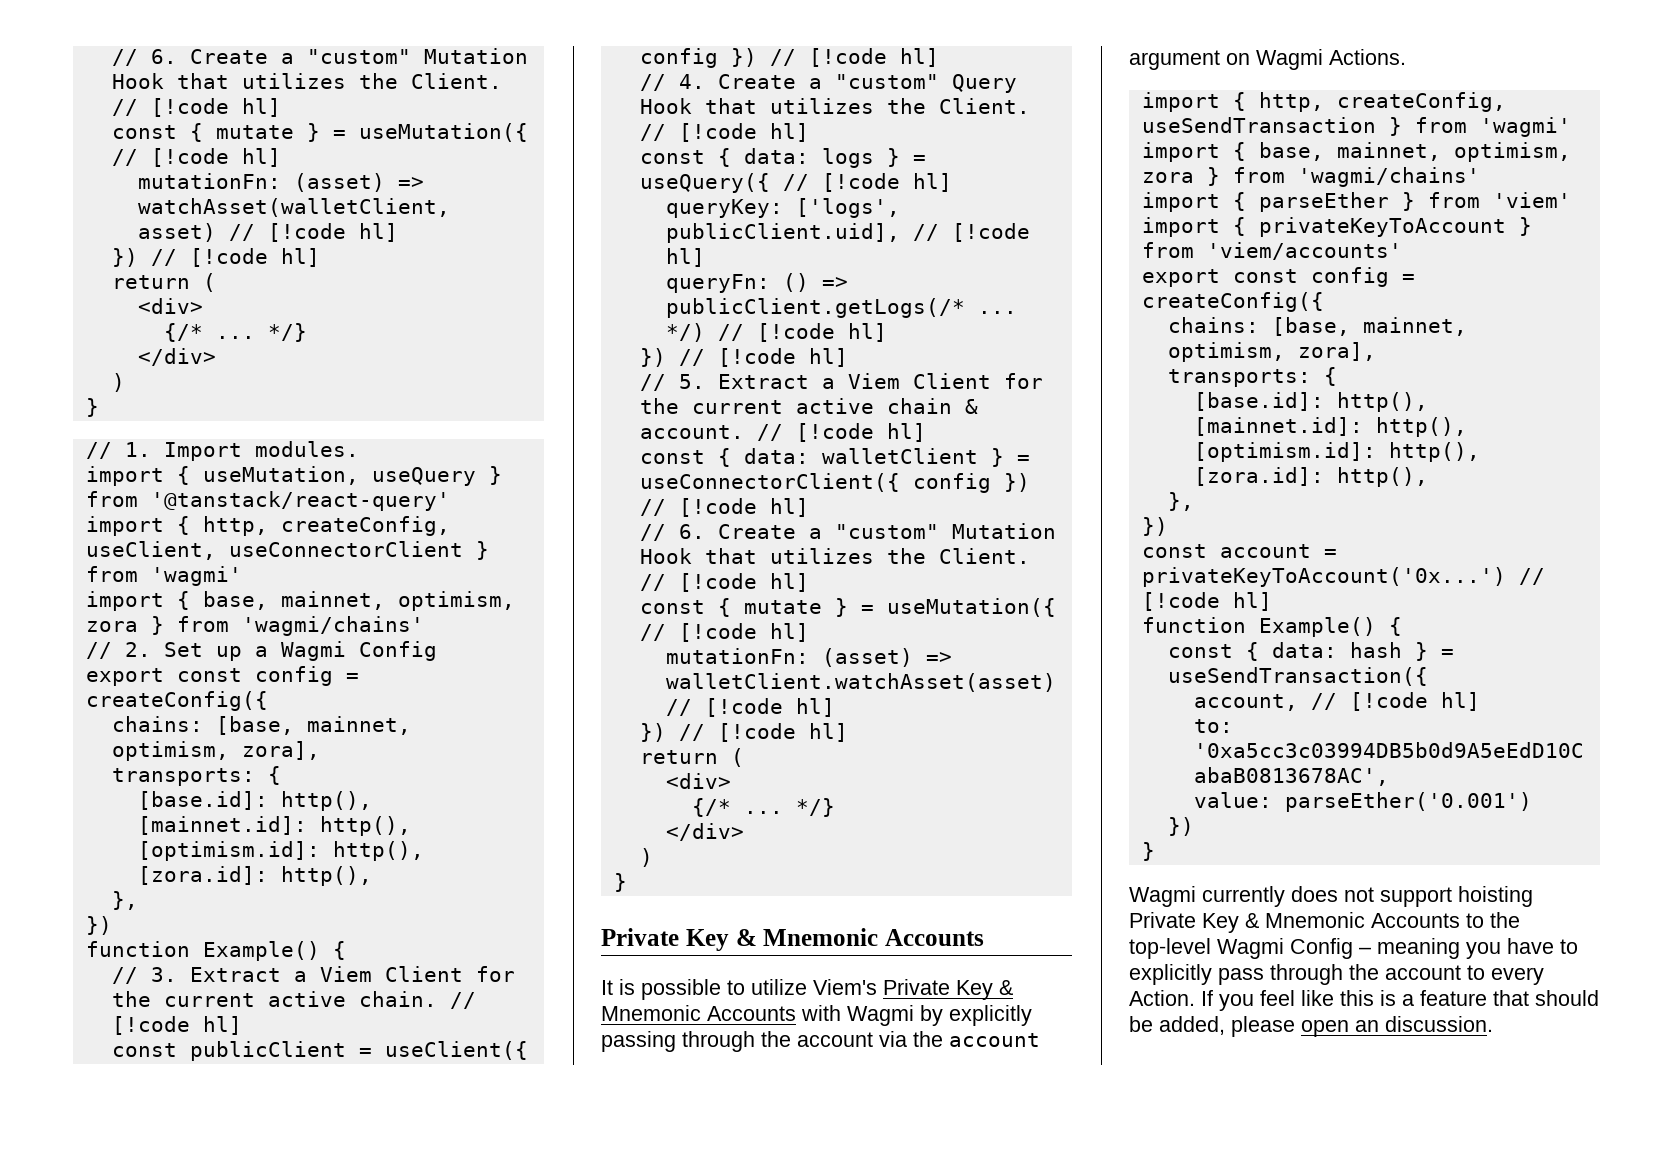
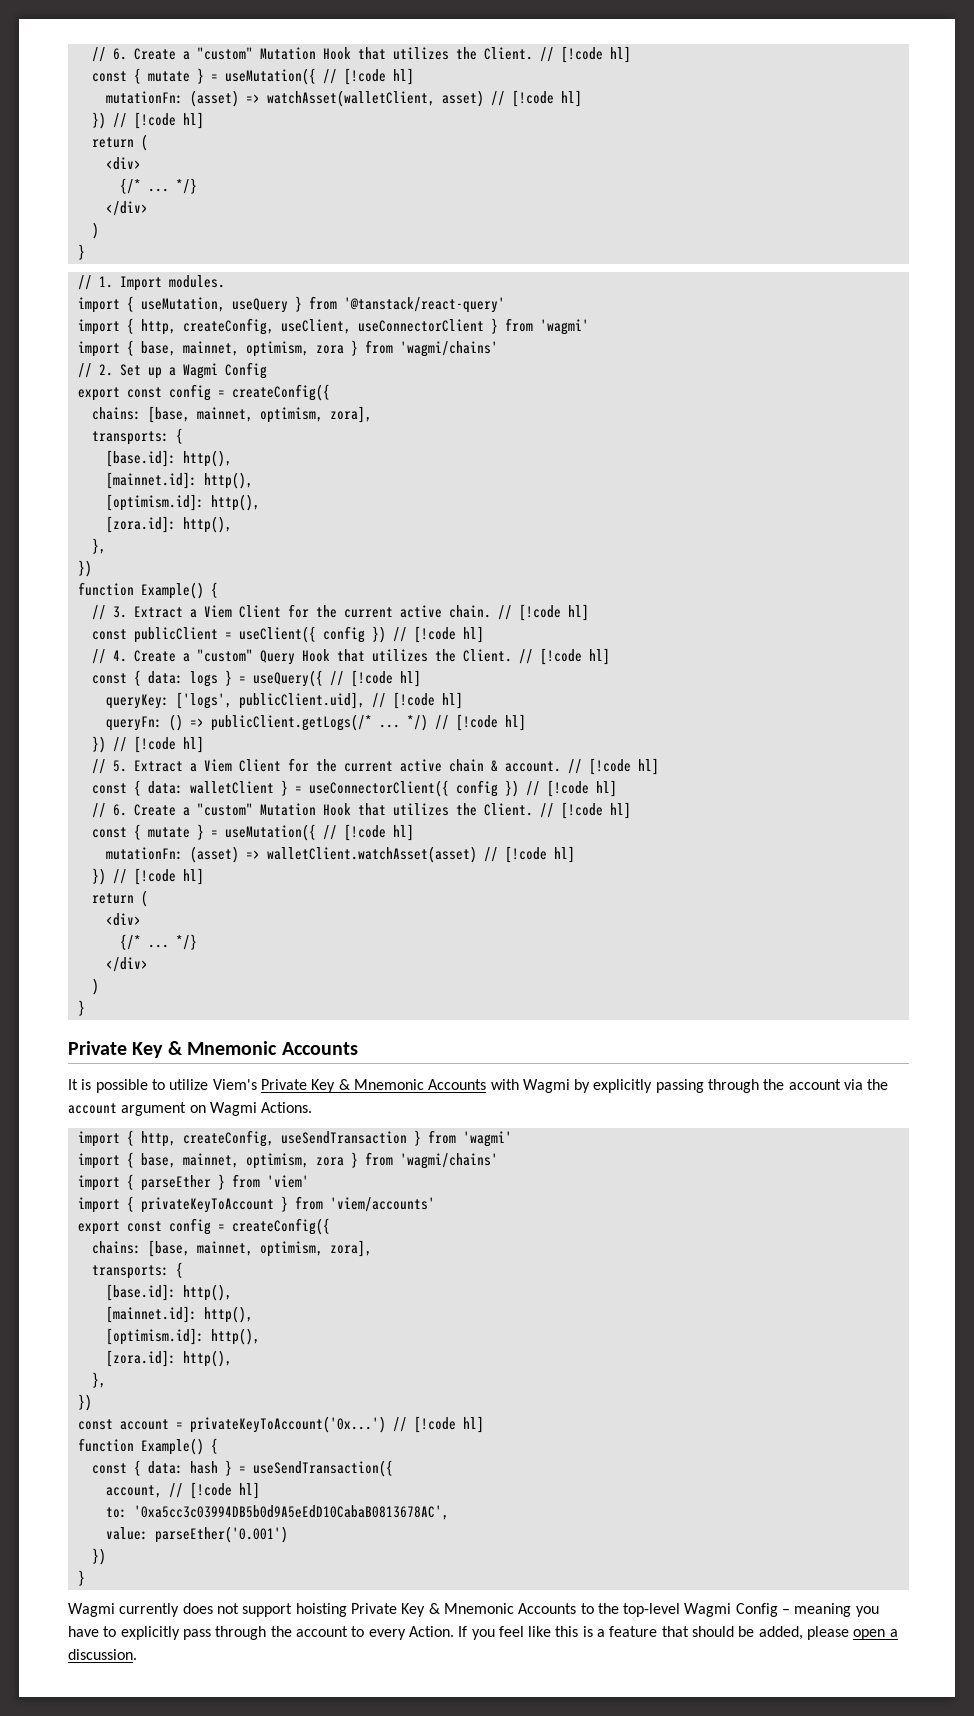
[1355,1020,1379,1032] an -> [889,1629,898,1637] a

